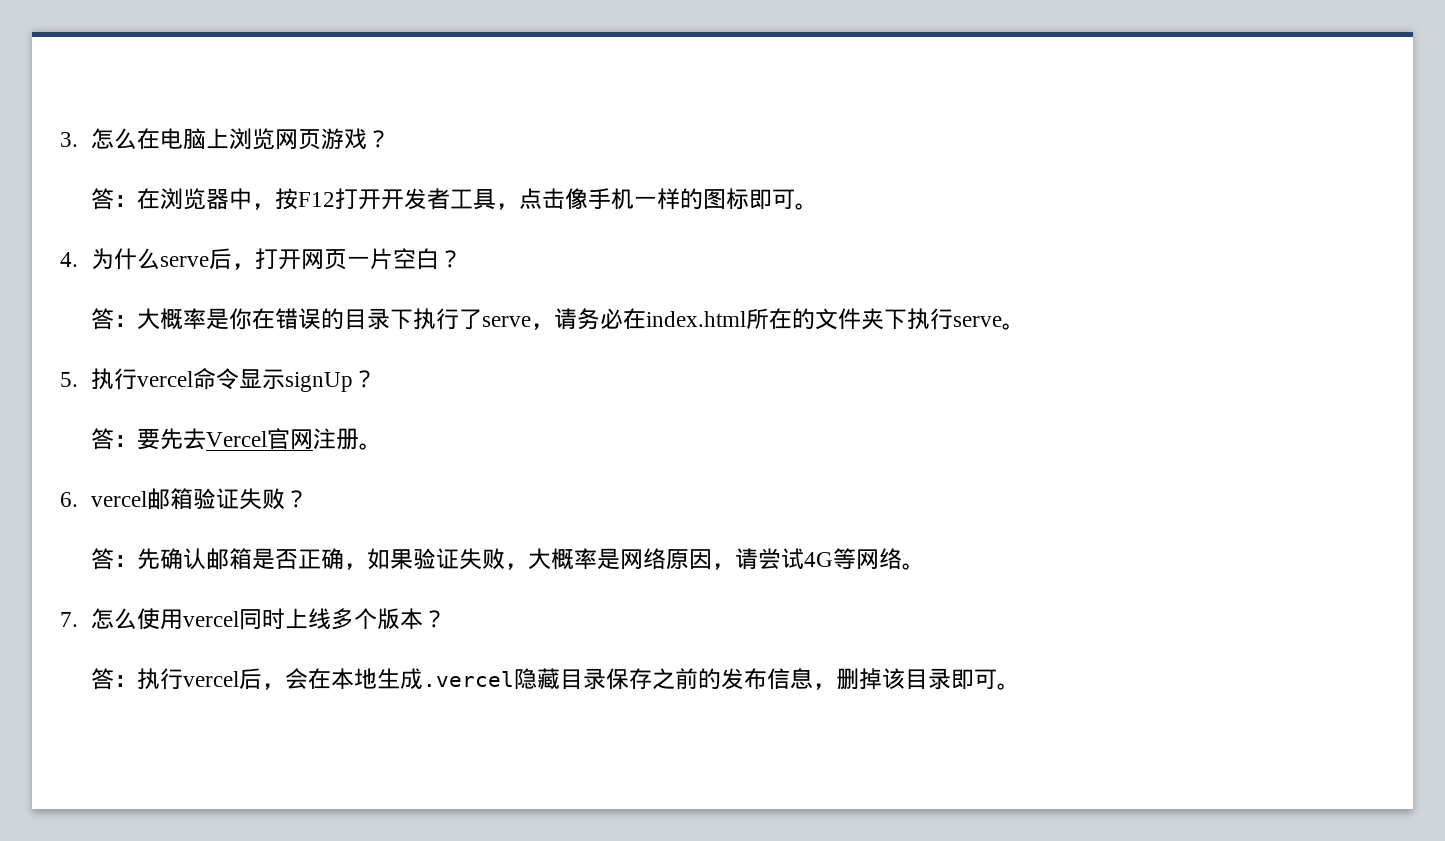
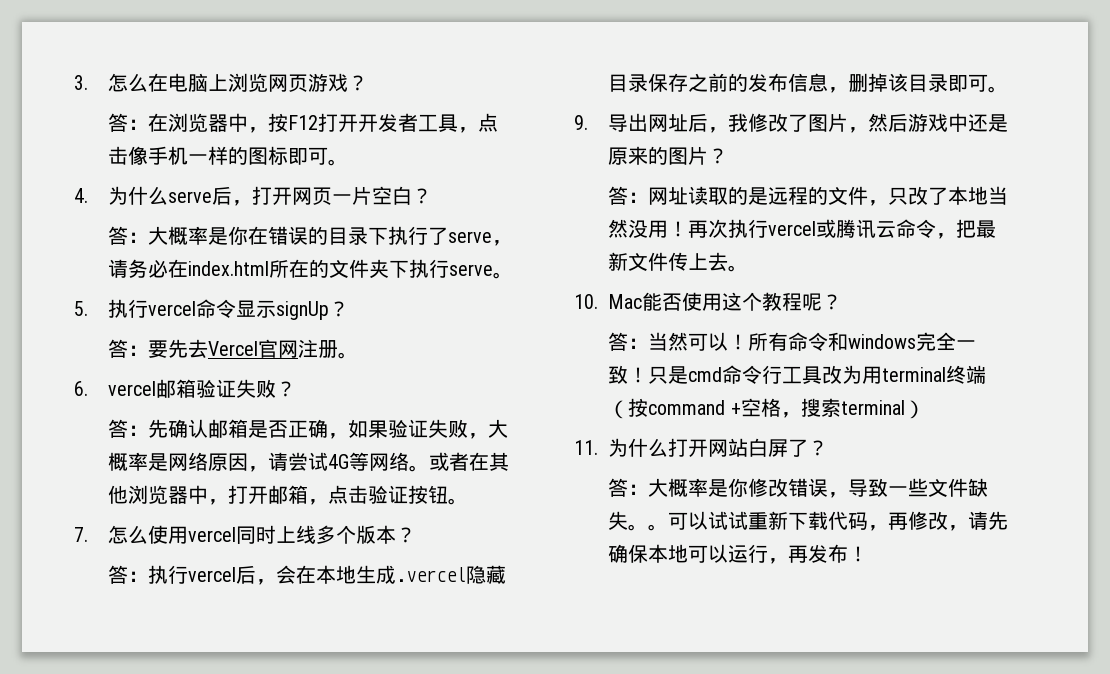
(926, 566) none -> [429,452,510,471] [108,485,469,505] 或者在其他浏览器中，打开邮箱，点击验证按钮。
(1021, 686) none -> [574,113,1009,133] [608,146,729,165] [608,186,1009,206] [608,219,997,239] [608,252,749,272] [574,292,843,311] [608,332,977,351] [608,365,987,384] [608,398,925,419] [574,438,829,457] [608,478,989,498] [608,511,1009,531] [608,544,869,564] // 9.导出网址后，我修改了图片，然后游戏中还是原来的图片？ // 答：网址读取的是远程的文件，只改了本地当然没用！再次执行vercel或腾讯云命令，把最新文件传上去。 // 10. Mac能否使用这个教程呢？ // 答：当然可以！所有命令和windows完全一致！只是cmd命令行工具改为用terminal终端（按command +空格，搜索terminal） // 11.为什么打开网站白屏了？ // 答：大概率是你修改错误，导致一些文件缺失。。可以试试重新下载代码，再修改，请先确保本地可以运行，再发布！

